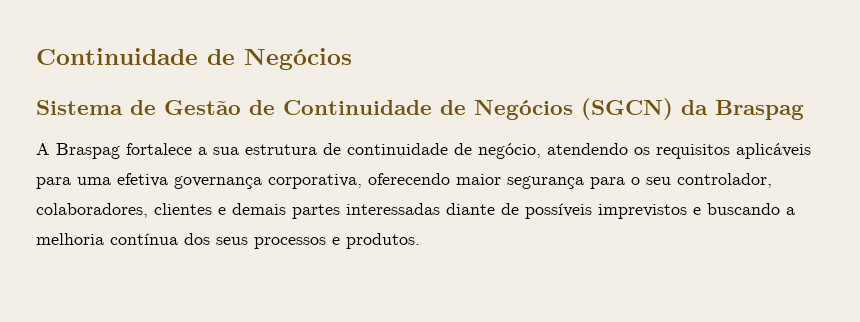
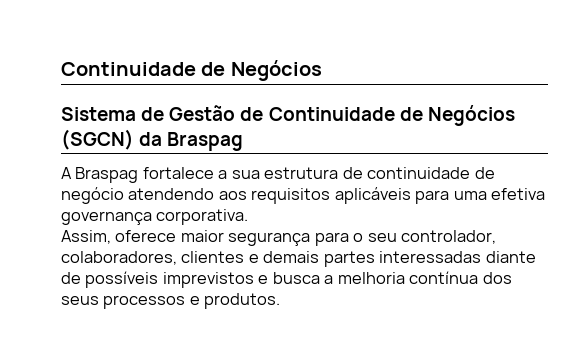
[478,143,650,159] negócio, atendendo os -> [61,187,247,204] negócio atendendo aos
[268,173,450,189] corporativa, oferecendo -> [156,209,249,225] [61,230,177,244] corporativa. // Assim, oferece
[707,203,780,215] buscando -> [272,272,320,284] busca

